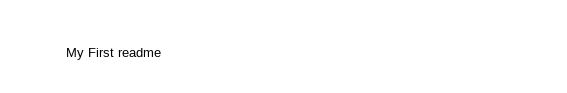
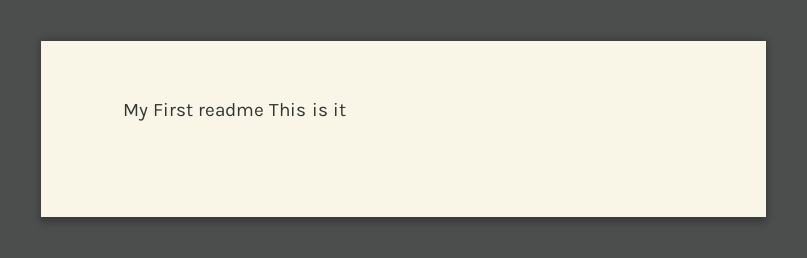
(161, 52) none -> [269,102,346,117] This is it

